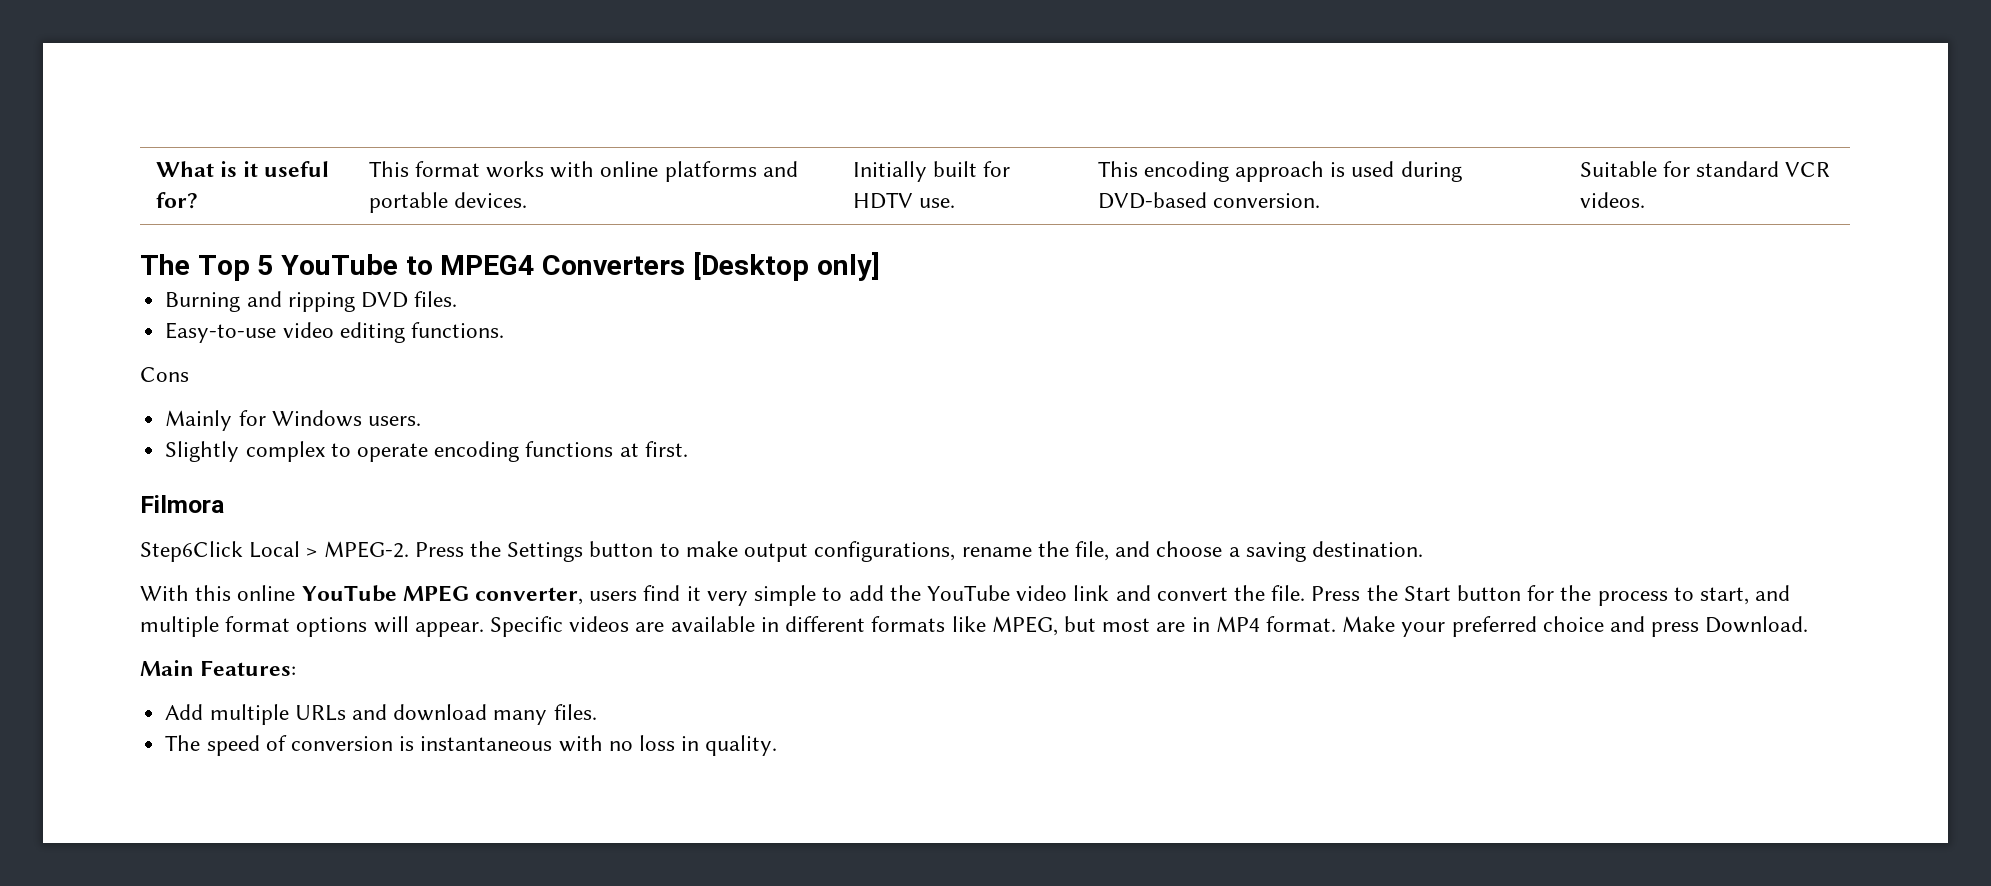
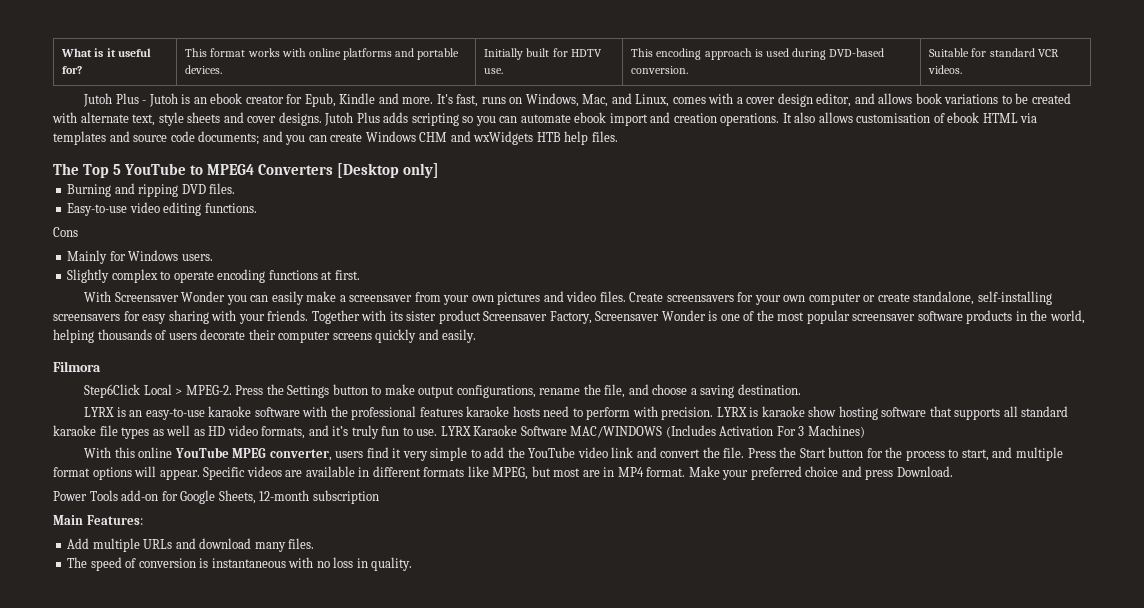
(1645, 200) none -> [83,93,1071,107] [52,112,1038,126] [53,131,618,145] // Jutoh Plus - Jutoh is an ebook creator for Epub, Kindle and more. It's fast, runs on Windows, Mac, and Linux, comes with a cover design editor, and allows book variations to be created with alternate text, style sheets and cover designs. Jutoh Plus adds scripting so you can automate ebook import and creation operations. It also allows customisation of ebook HTML via templates and source code documents; and you can create Windows CHM and wxWidgets HTB help files.
(688, 449) none -> [84,291,1052,305] [53,310,1085,324] [53,329,477,343] // With Screensaver Wonder you can easily make a screensaver from your own pictures and video files. Create screensavers for your own computer or create standalone, self-installing screensavers for easy sharing with your friends. Together with its sister product Screensaver Factory, Screensaver Wonder is one of the most popular screensaver software products in the world, helping thousands of users decorate their computer screens quickly and easily.
(1423, 549) none -> [84,406,1069,420] [53,425,865,439] // LYRX is an easy-to-use karaoke software with the professional features karaoke hosts need to perform with precision. LYRX is karaoke show hosting software that supports all standard karaoke file types as well as HD video formats, and it’s truly fun to use. LYRX Karaoke Software MAC/WINDOWS (Includes Activation For 3 Machines)
(1809, 624) none -> [53,490,379,504] // Power Tools add-on for Google Sheets, 12-month subscription

